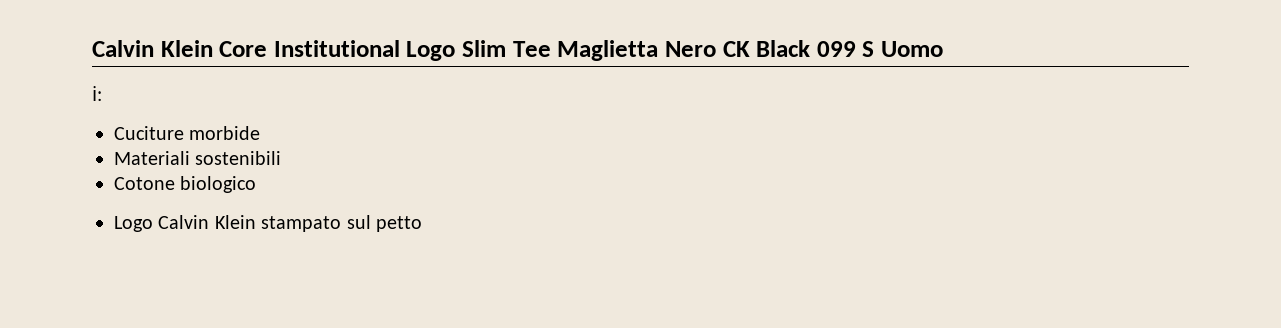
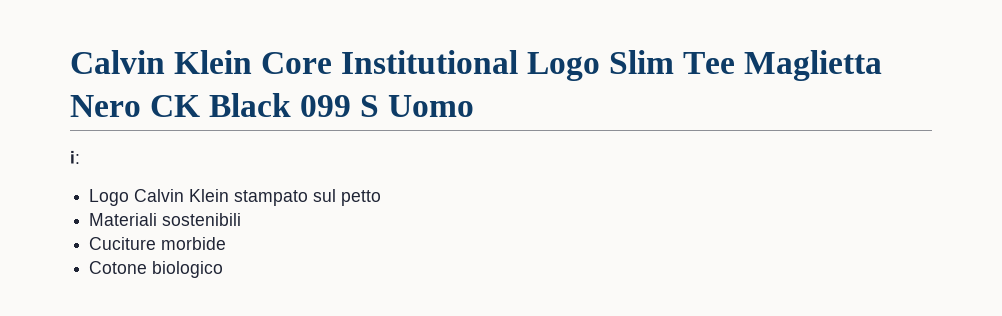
[114,126,261,140] [114,151,282,165] [114,176,257,193] // Cuciture morbide // Materiali sostenibili // Cotone biologico -> (80, 157) none
(422, 224) none -> [89,213,242,226] [89,237,227,250] [89,261,224,278] // Materiali sostenibili // Cuciture morbide // Cotone biologico

